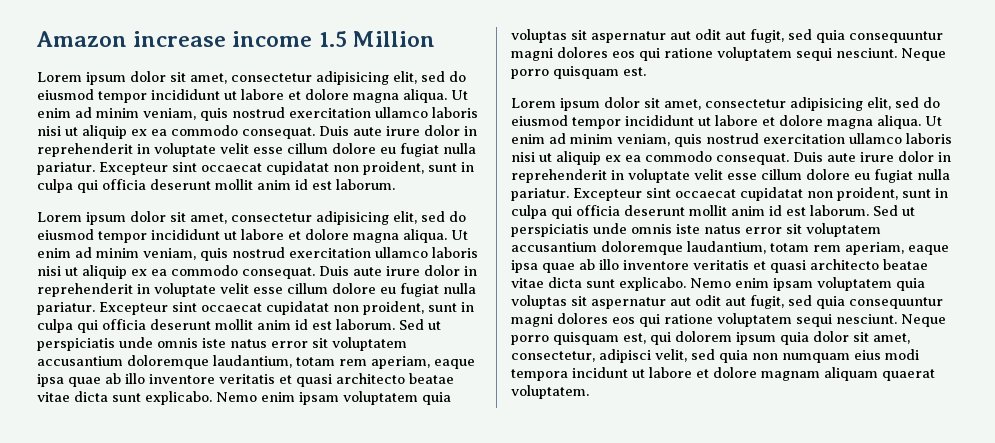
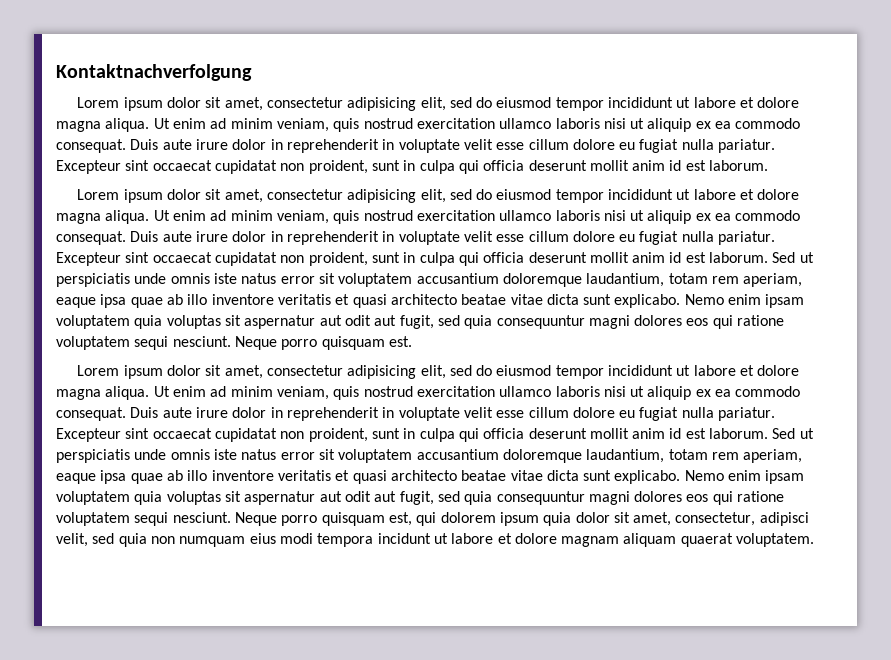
[36,31,435,47] Amazon increase income 1.5 Million -> [56,64,252,81] Kontaktnachverfolgung

